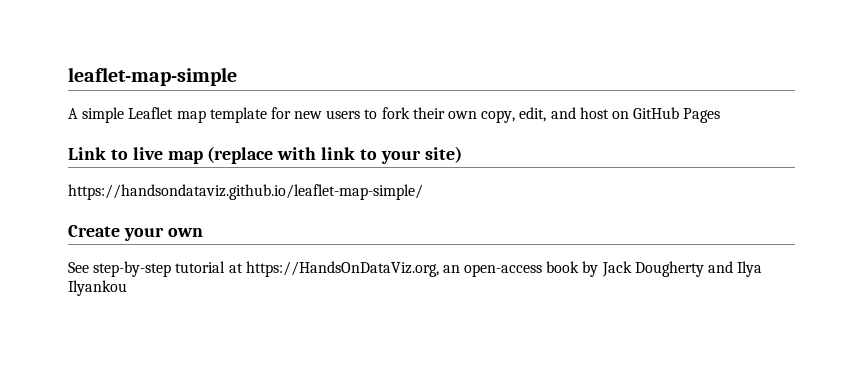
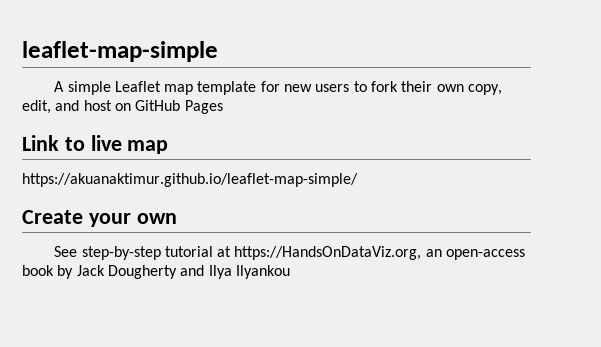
[207,146,462,164] [68,184,423,200] (replace with link to your site) // https://handsondataviz.github.io/leaflet-map-simple/ -> [22,173,358,187] // https://akuanaktimur.github.io/leaflet-map-simple/

